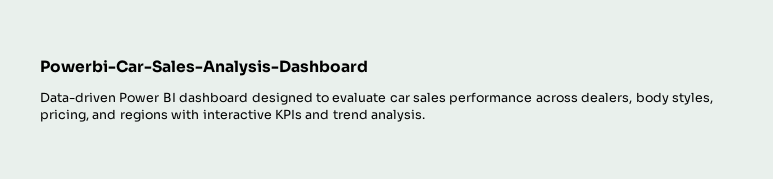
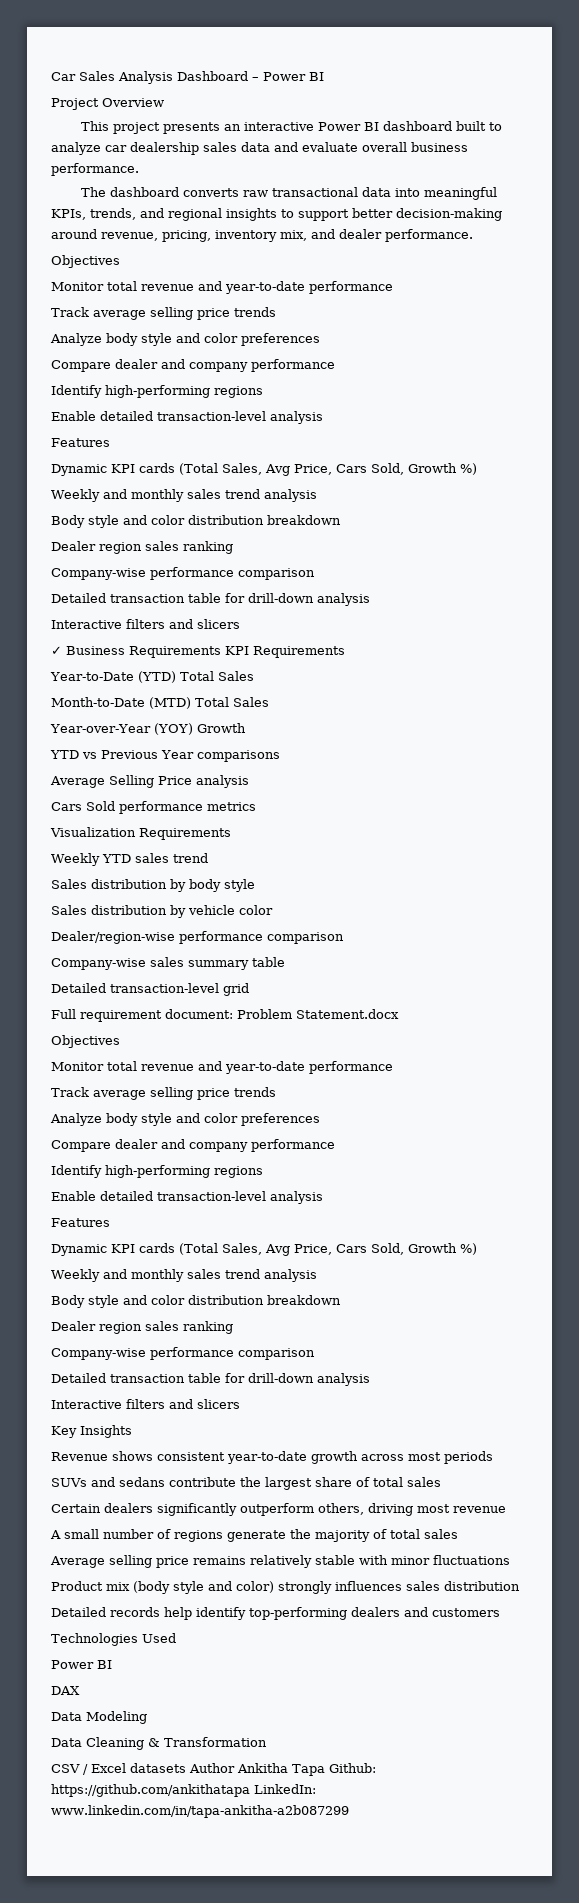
[40,60,368,76] [40,92,713,105] [40,109,425,122] Powerbi-Car-Sales-Analysis-Dashboard // Data-driven Power BI dashboard designed to evaluate car sales performance across dealers, body styles, pricing, and regions with interactive KPIs and trend analysis. -> [51,71,324,84] [51,98,164,110] [81,121,503,134] [51,142,468,155] [51,163,139,176] [81,187,498,200] [51,208,502,221] [51,229,473,242] [51,255,120,268] [51,281,393,294] [51,307,276,320] [50,333,320,346] [51,359,335,372] [51,385,263,398] [51,411,323,424] [51,438,110,447] [51,463,477,476] [51,489,317,502] [51,515,341,528] [51,541,233,554] [51,567,315,580] [51,593,370,606] [51,619,240,629] [51,646,345,658] [50,671,254,683] [51,697,269,709] [50,723,246,735] [50,750,280,762] [50,775,249,788] [51,801,256,814] [50,827,231,840] [51,853,208,866] [51,879,255,892] [51,905,273,918] [51,931,344,944] [51,957,285,970] [51,983,249,996] [51,1009,399,1022] [51,1035,120,1048] [51,1061,393,1074] [51,1087,276,1100] [50,1113,320,1126] [51,1139,335,1152] [51,1165,263,1178] [51,1191,323,1204] [51,1218,110,1227] [51,1243,477,1256] [51,1269,317,1282] [51,1295,341,1308] [51,1321,233,1334] [51,1347,315,1360] [51,1373,370,1386] [51,1399,240,1409] [51,1425,132,1438] [51,1451,493,1464] [51,1477,441,1490] [51,1503,506,1516] [50,1529,458,1542] [50,1555,510,1568] [51,1581,520,1594] [51,1607,500,1620] [51,1633,176,1646] [51,1660,112,1669] [51,1686,80,1695] [51,1711,147,1724] [51,1737,267,1750] [51,1763,376,1776] [51,1784,316,1797] [51,1805,349,1818] Car Sales Analysis Dashboard – Power BI // Project Overview // This project presents an interactive Power BI dashboard built to analyze car dealership sales data and evaluate overall business performance. // The dashboard converts raw transactional data into meaningful KPIs, trends, and regional insights to support better decision-making around revenue, pricing, inventory mix, and dealer performance. // Objectives // Monitor total revenue and year-to-date performance // Track average selling price trends // Analyze body style and color preferences // Compare dealer and company performance // Identify high-performing regions // Enable detailed transaction-level analysis // Features // Dynamic KPI cards (Total Sales, Avg Price, Cars Sold, Growth %) // Weekly and monthly sales trend analysis // Body style and color distribution breakdown // Dealer region sales ranking // Company-wise performance comparison // Detailed transaction table for drill-down analysis // Interactive filters and slicers // ✓ Business Requirements KPI Requirements // Year-to-Date (YTD) Total Sales // Month-to-Date (MTD) Total Sales // Year-over-Year (YOY) Growth // YTD vs Previous Year comparisons // Average Selling Price analysis // Cars Sold performance metrics // Visualization Requirements // Weekly YTD sales trend // Sales distribution by body style // Sales distribution by vehicle color // Dealer/region-wise performance comparison // Company-wise sales summary table // Detailed transaction-level grid // Full requirement document: Problem Statement.docx // Objectives // Monitor total revenue and year-to-date performance // Track average selling price trends // Analyze body style and color preferences // Compare dealer and company performance // Identify high-performing regions // Enable detailed transaction-level analysis // Features // Dynamic KPI cards (Total Sales, Avg Price, Cars Sold, Growth %) // Weekly and monthly sales trend analysis // Body style and color distribution breakdown // Dealer region sales ranking // Company-wise performance comparison // Detailed transaction table for drill-down analysis // Interactive filters and slicers // Key Insights // Revenue shows consistent year-to-date growth across most periods // SUVs and sedans contribute the largest share of total sales // Certain dealers significantly outperform others, driving most revenue // A small number of regions generate the majority of total sales // Average selling price remains relatively stable with minor fluctuations // Product mix (body style and color) strongly influences sales distribution // Detailed records help identify top-performing dealers and customers // Technologies Used // Power BI // DAX // Data Modeling // Data Cleaning & Transformation // CSV / Excel datasets Author Ankitha Tapa Github: https://github.com/ankithatapa LinkedIn: www.linkedin.com/in/tapa-ankitha-a2b087299

